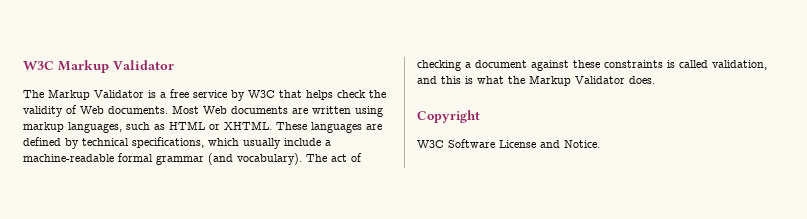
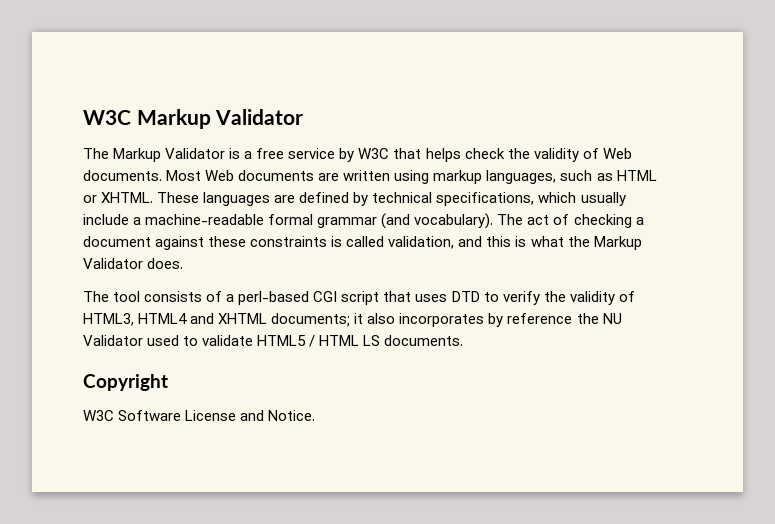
(655, 80) none -> [83,291,635,305] [83,313,622,327] [83,335,464,347] // The tool consists of a perl-based CGI script that uses DTD to verify the validity of HTML3, HTML4 and XHTML documents; it also incorporates by reference the NU Validator used to validate HTML5 / HTML LS documents.

